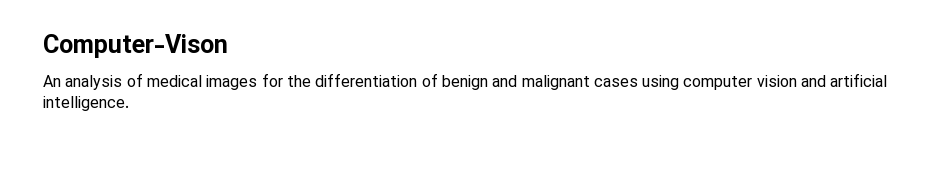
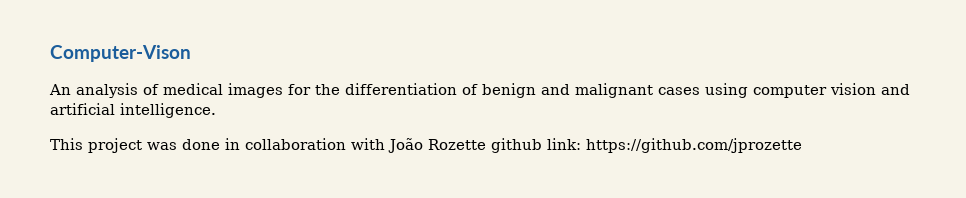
(129, 103) none -> [50,138,802,153] // This project was done in collaboration with João Rozette github link: https://github.com/jprozette

